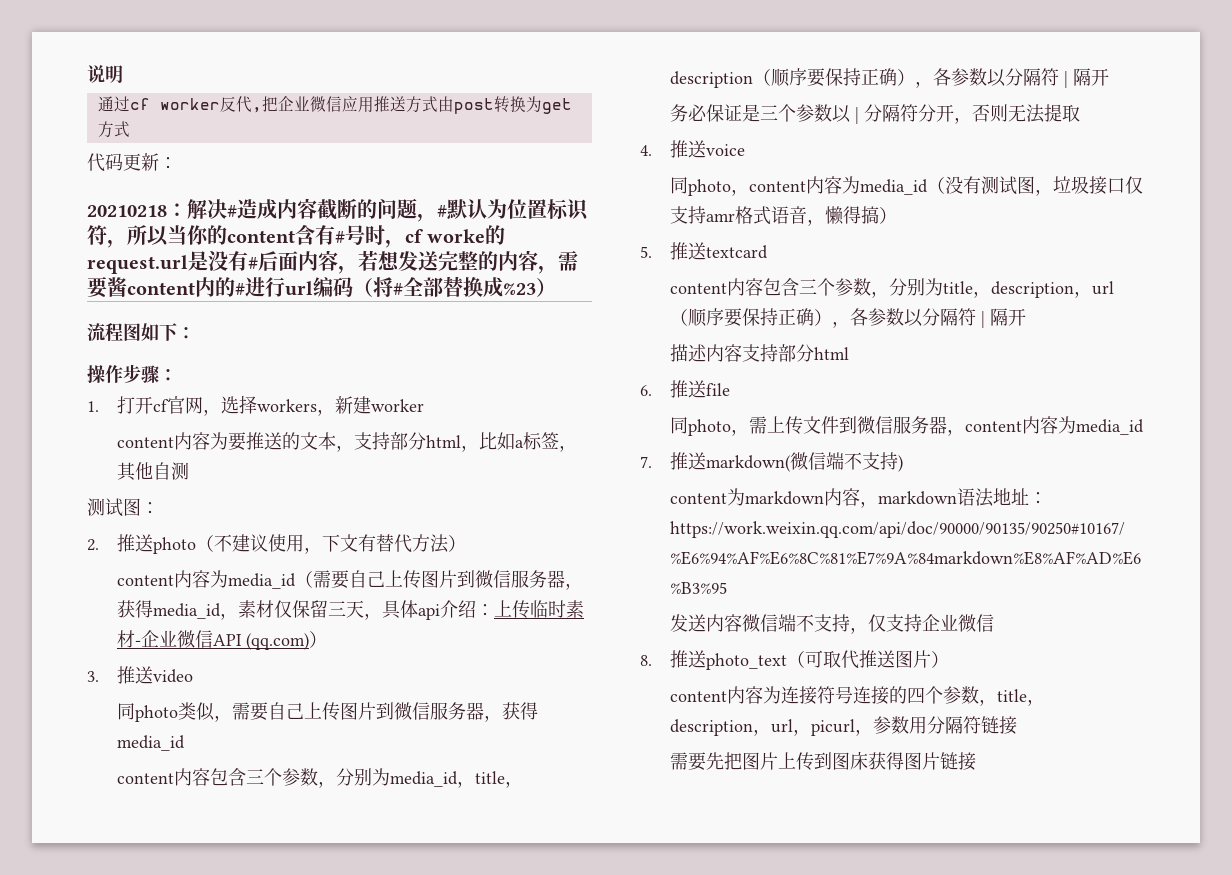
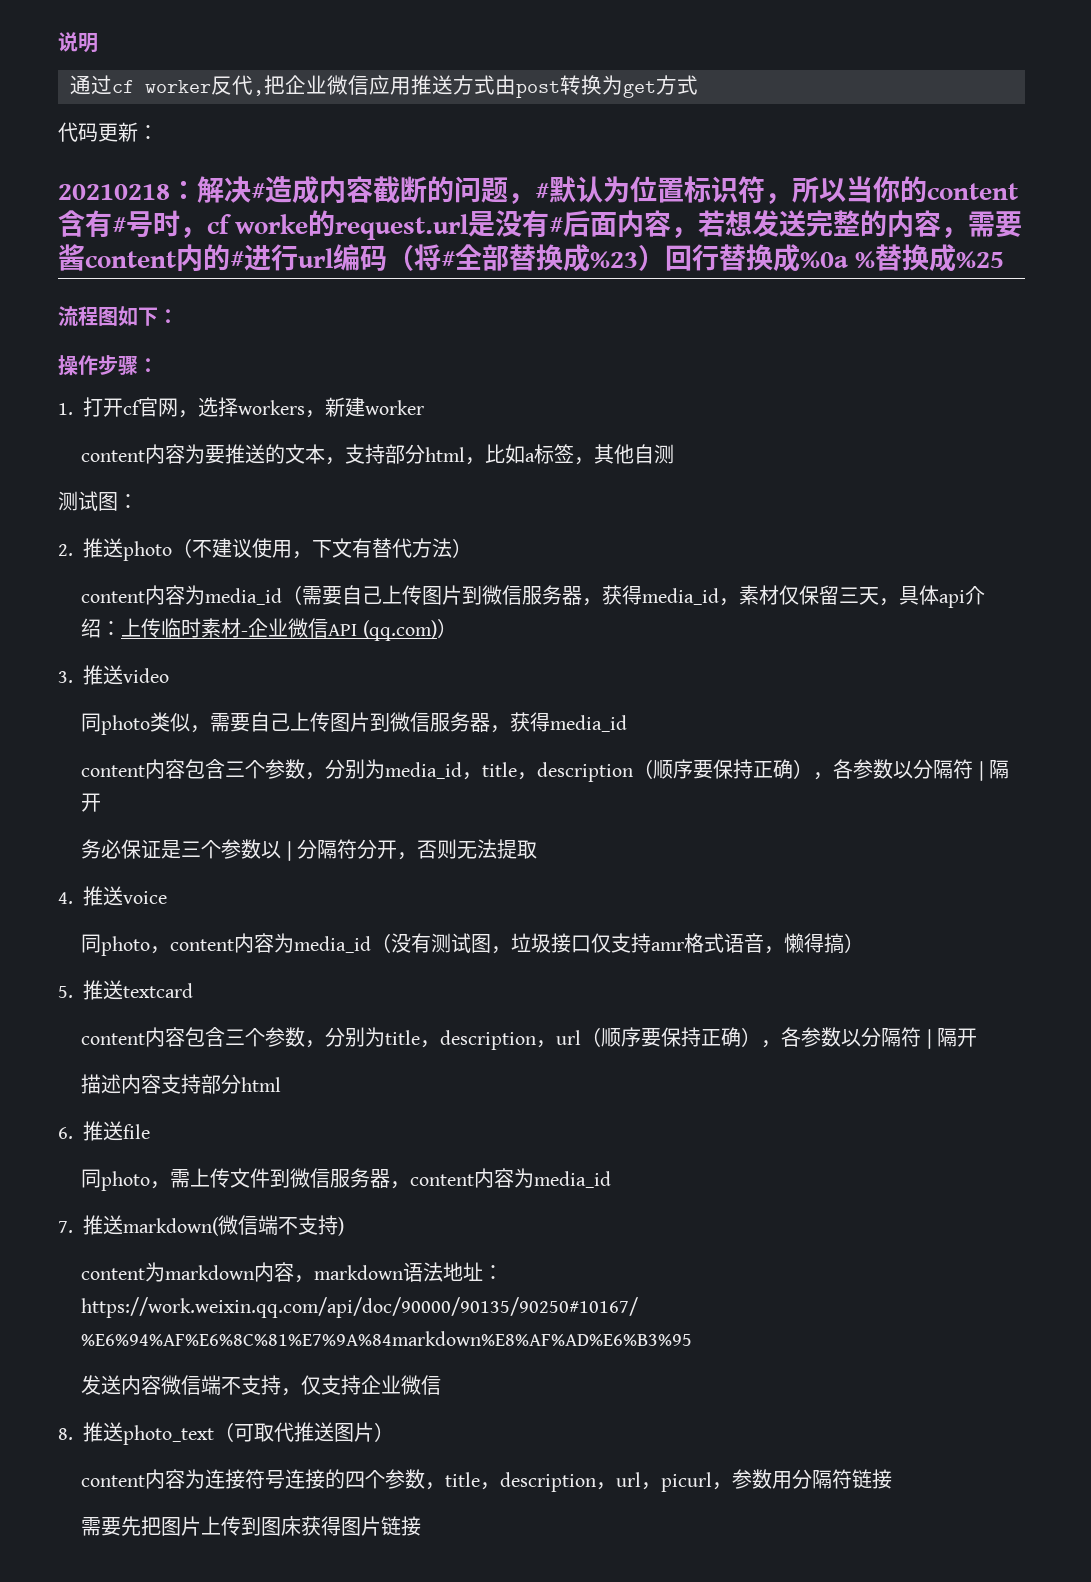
(556, 287) none -> [665,244,1005,272] 回行替换成%0a %替换成%25

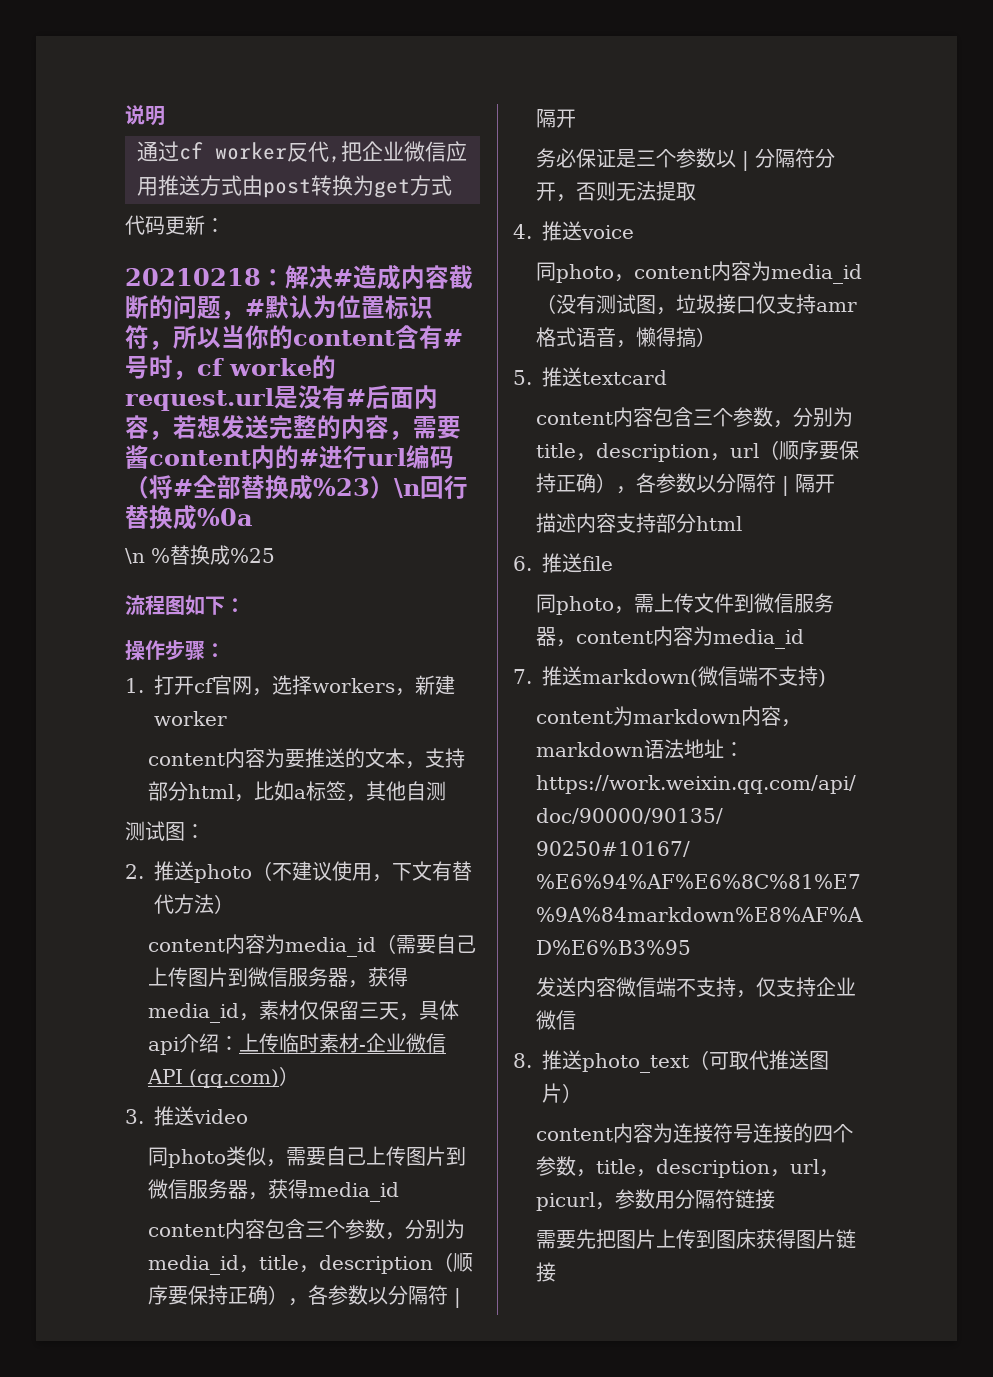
(665, 258) none -> [394,478,420,498] \n
(848, 259) none -> [125,548,145,564] // \n

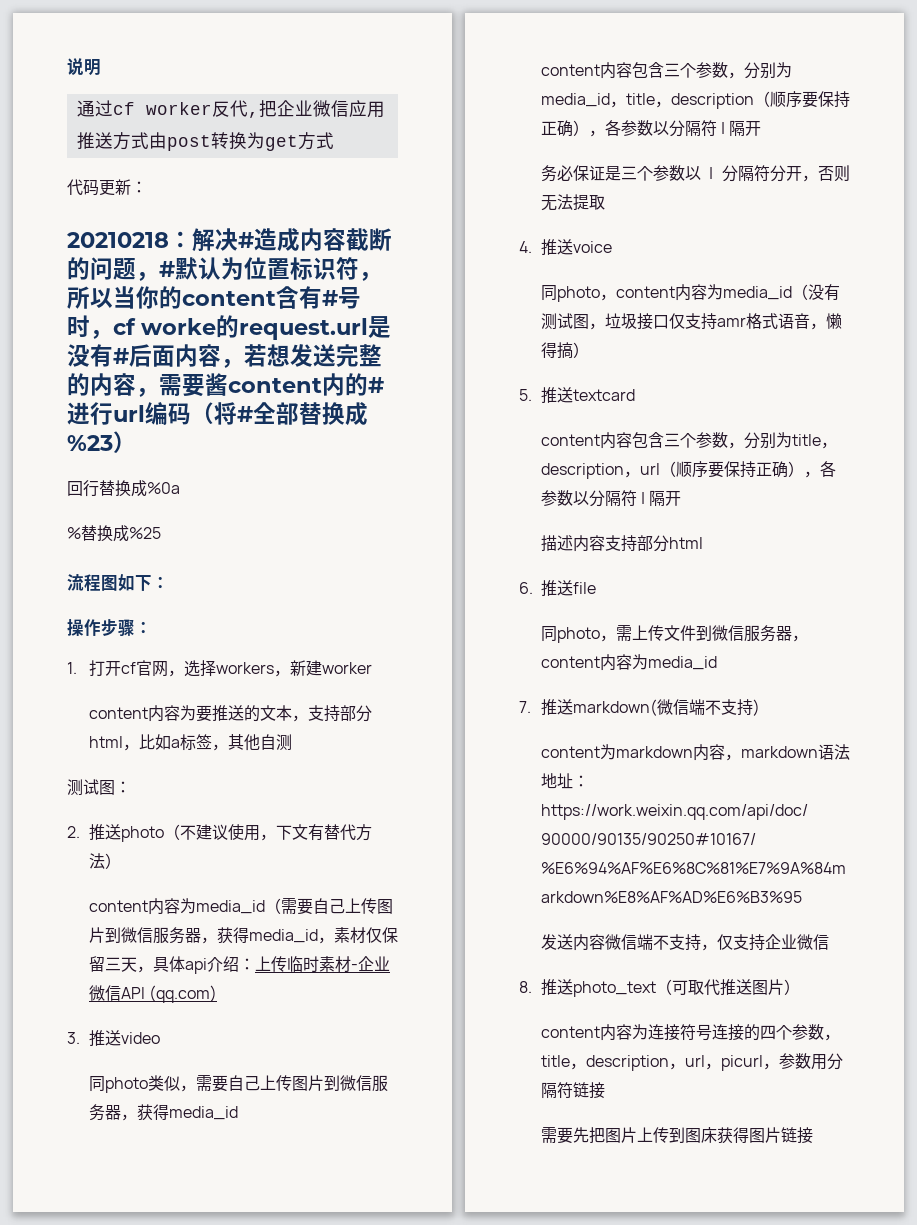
[394,478,420,498] \n -> (136, 442) //
[125,548,145,564] \n -> (180, 488) none
[279,1066,300,1086] ） -> (218, 994) none

